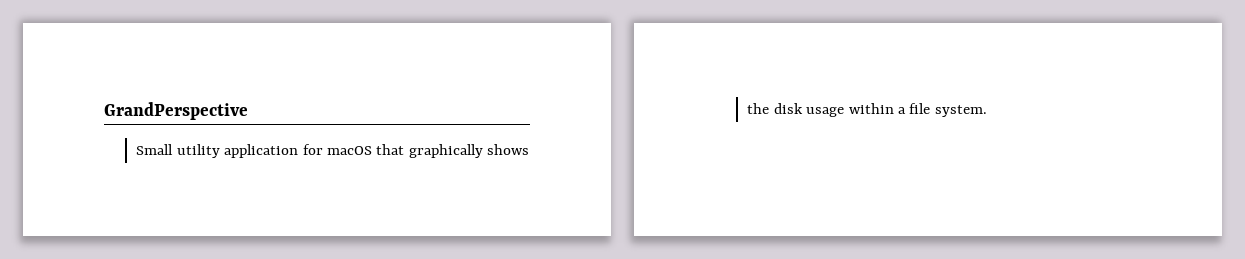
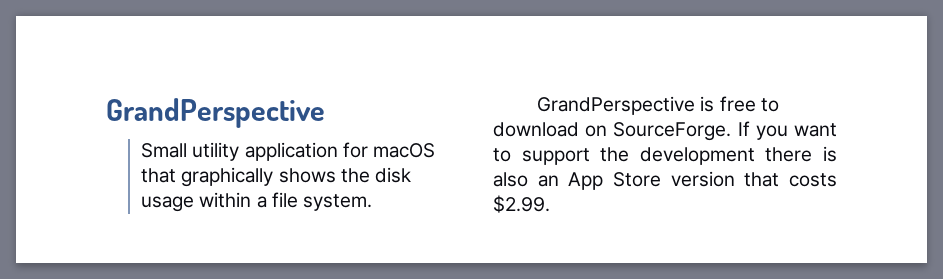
(987, 111) none -> [537,96,779,115] [493,121,837,141] [493,146,837,165] [493,171,837,190] [493,195,550,213] // GrandPerspective is free to download on SourceForge. If you want to support the development there is also an App Store version that costs $2.99.

